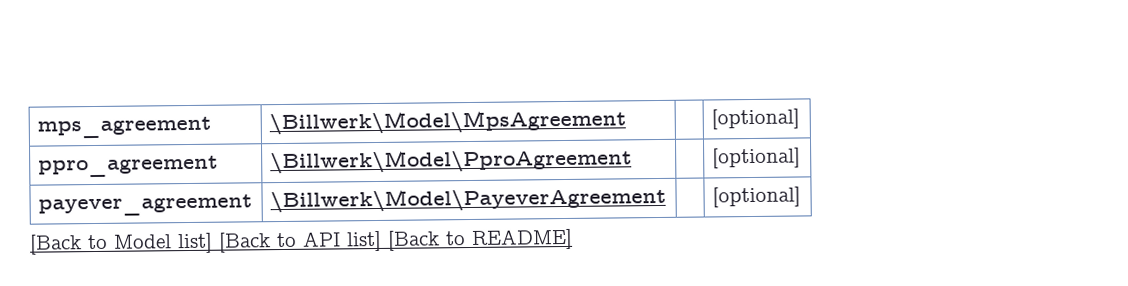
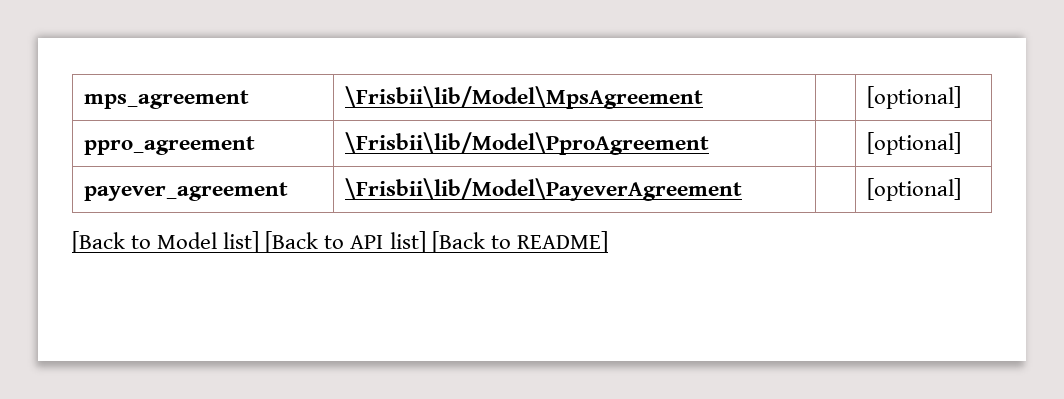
[269,109,627,136] \Billwerk\Model\MpsAgreement -> [344,86,703,109] \Frisbii\lib/Model\MpsAgreement
[270,148,633,175] \Billwerk\Model\PproAgreement -> [344,132,709,155] \Frisbii\lib/Model\PproAgreement
[270,186,667,214] \Billwerk\Model\PayeverAgreement -> [344,178,742,201] \Frisbii\lib/Model\PayeverAgreement

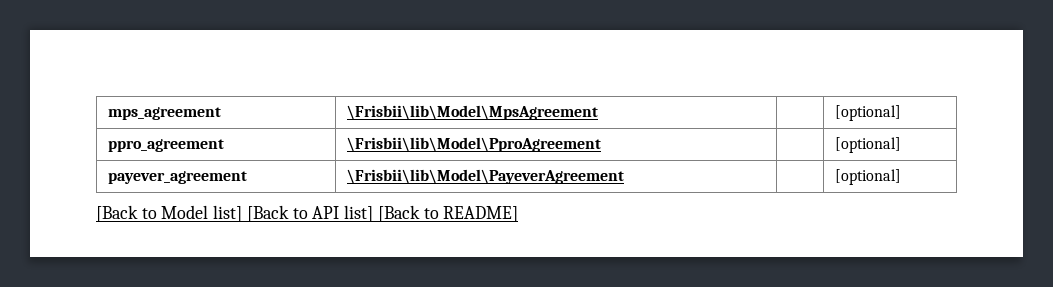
[344,86,703,109] \Frisbii\lib/Model\MpsAgreement -> [346,105,598,120] \Frisbii\lib\Model\MpsAgreement
[344,132,709,155] \Frisbii\lib/Model\PproAgreement -> [346,137,601,152] \Frisbii\lib\Model\PproAgreement
[344,178,742,201] \Frisbii\lib/Model\PayeverAgreement -> [346,169,624,184] \Frisbii\lib\Model\PayeverAgreement

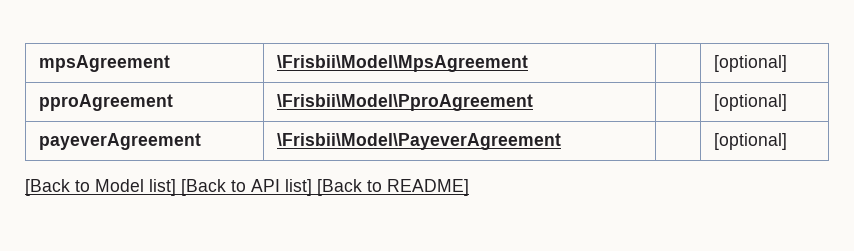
[107,107,221,120] [346,105,598,120] [834,105,901,121] [107,139,224,152] [346,137,601,152] [834,137,901,153] [107,171,247,184] [346,169,624,184] mps_agreement | \Frisbii\lib\Model\MpsAgreement | | [optional] // ppro_agreement | \Frisbii\lib\Model\PproAgreement | | [optional] // payever_agreement | \Frisbii\lib\Model\PayeverAgreement -> [38,55,170,72] [276,55,528,72] [713,55,787,72] [38,94,173,111] [276,94,533,111] [713,94,787,111] [38,133,201,150] [276,133,561,150] mpsAgreement | \Frisbii\Model\MpsAgreement | | [optional] // pproAgreement | \Frisbii\Model\PproAgreement | | [optional] // payeverAgreement | \Frisbii\Model\PayeverAgreement

